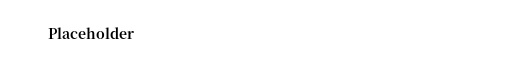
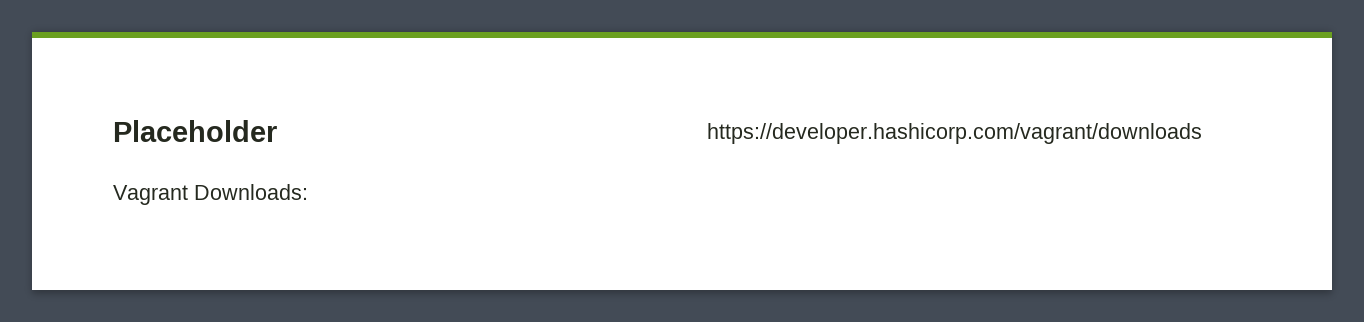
(134, 33) none -> [113,184,308,205] [707,123,1202,144] // Vagrant Downloads: https://developer.hashicorp.com/vagrant/downloads

